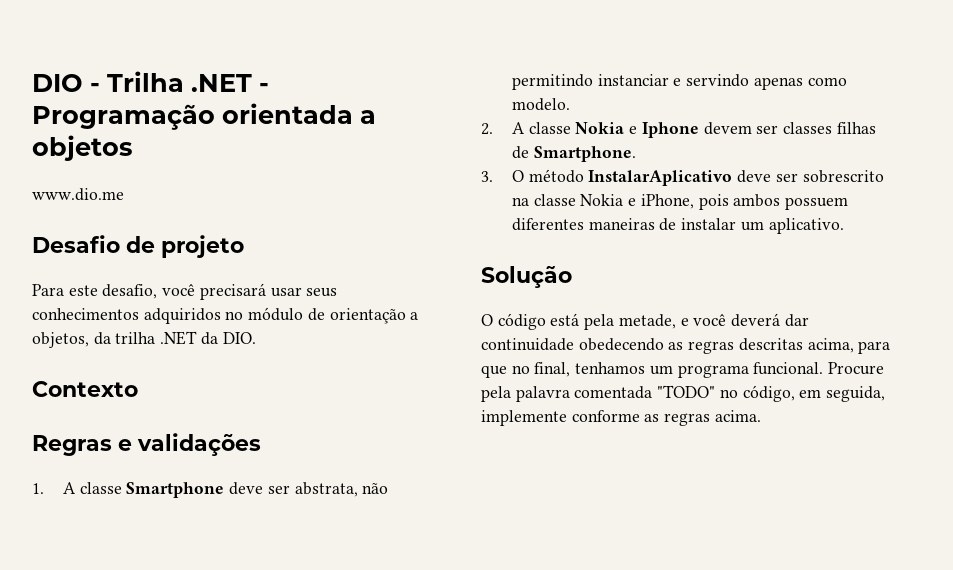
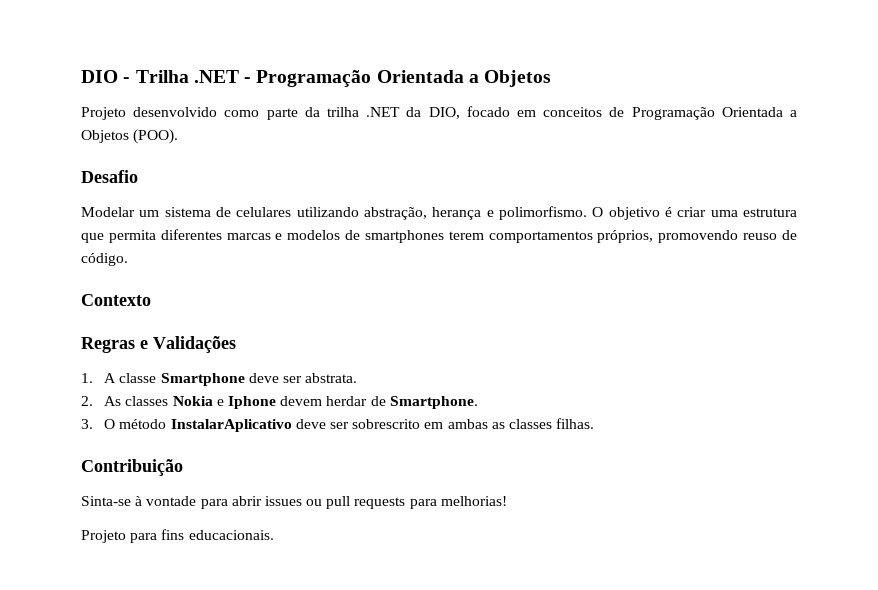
[222,103,376,124] [32,135,133,161] [32,188,124,201] [32,235,244,258] [32,283,338,300] [32,307,419,324] [32,331,256,348] orientada a objetos // www.dio.me // Desafio de projeto // Para este desafio, você precisará usar seus conhecimentos adquiridos no módulo de orientação a objetos, da trilha .NET da DIO. -> [376,70,552,87] [81,106,797,120] [81,129,179,144] [81,170,138,183] [81,206,798,220] [81,229,797,243] [81,253,128,266] Orientada a Objetos // Projeto desenvolvido como parte da trilha .NET da DIO, focado em conceitos de Programação Orientada a Objetos (POO). // Desafio // Modelar um sistema de celulares utilizando abstração, herança e polimorfismo. O objetivo é criar uma estrutura que permita diferentes marcas e modelos de smartphones terem comportamentos próprios, promovendo reuso de código.
[137,433,261,456] validações -> [153,336,236,353] Validações
[294,482,389,497] [511,74,847,90] [511,98,570,111] abstrata, não permitindo instanciar e servindo apenas como modelo. -> [305,373,358,383] abstrata.
[511,122,571,134] A classe -> [104,396,169,406] As classes
[756,122,876,134] ser classes filhas -> [326,396,368,406] herdar
[511,194,849,210] [511,218,844,234] [481,265,572,288] [481,313,809,330] [481,338,891,354] [481,362,885,378] [481,385,886,402] [481,410,761,426] na classe Nokia e iPhone, pois ambos possuem diferentes maneiras de instalar um aplicativo. // Solução // O código está pela metade, e você deverá dar continuidade obedecendo as regras descritas acima, para que no final, tenhamos um programa funcional. Procure pela palavra comentada "TODO" no código, em seguida, implemente conforme as regras acima. -> [424,418,595,429] [81,459,183,476] [81,496,507,509] [81,529,274,543] em ambas as classes filhas. // Contribuição // Sinta-se à vontade para abrir issues ou pull requests para melhorias! // Projeto para fins educacionais.

